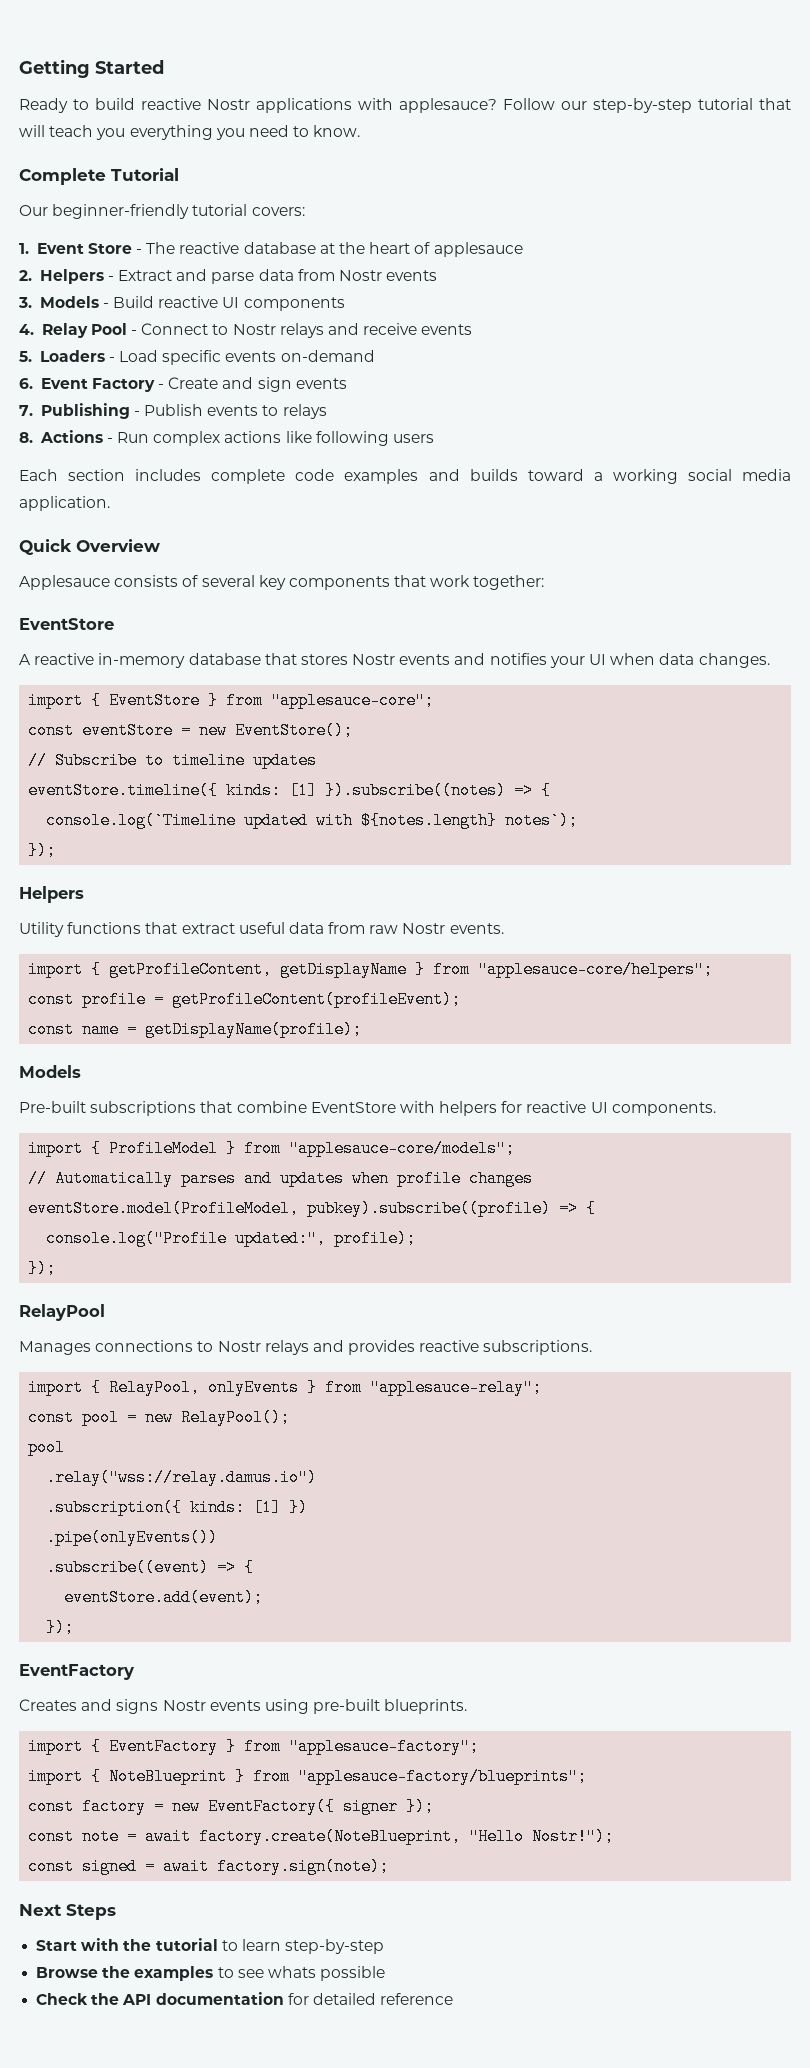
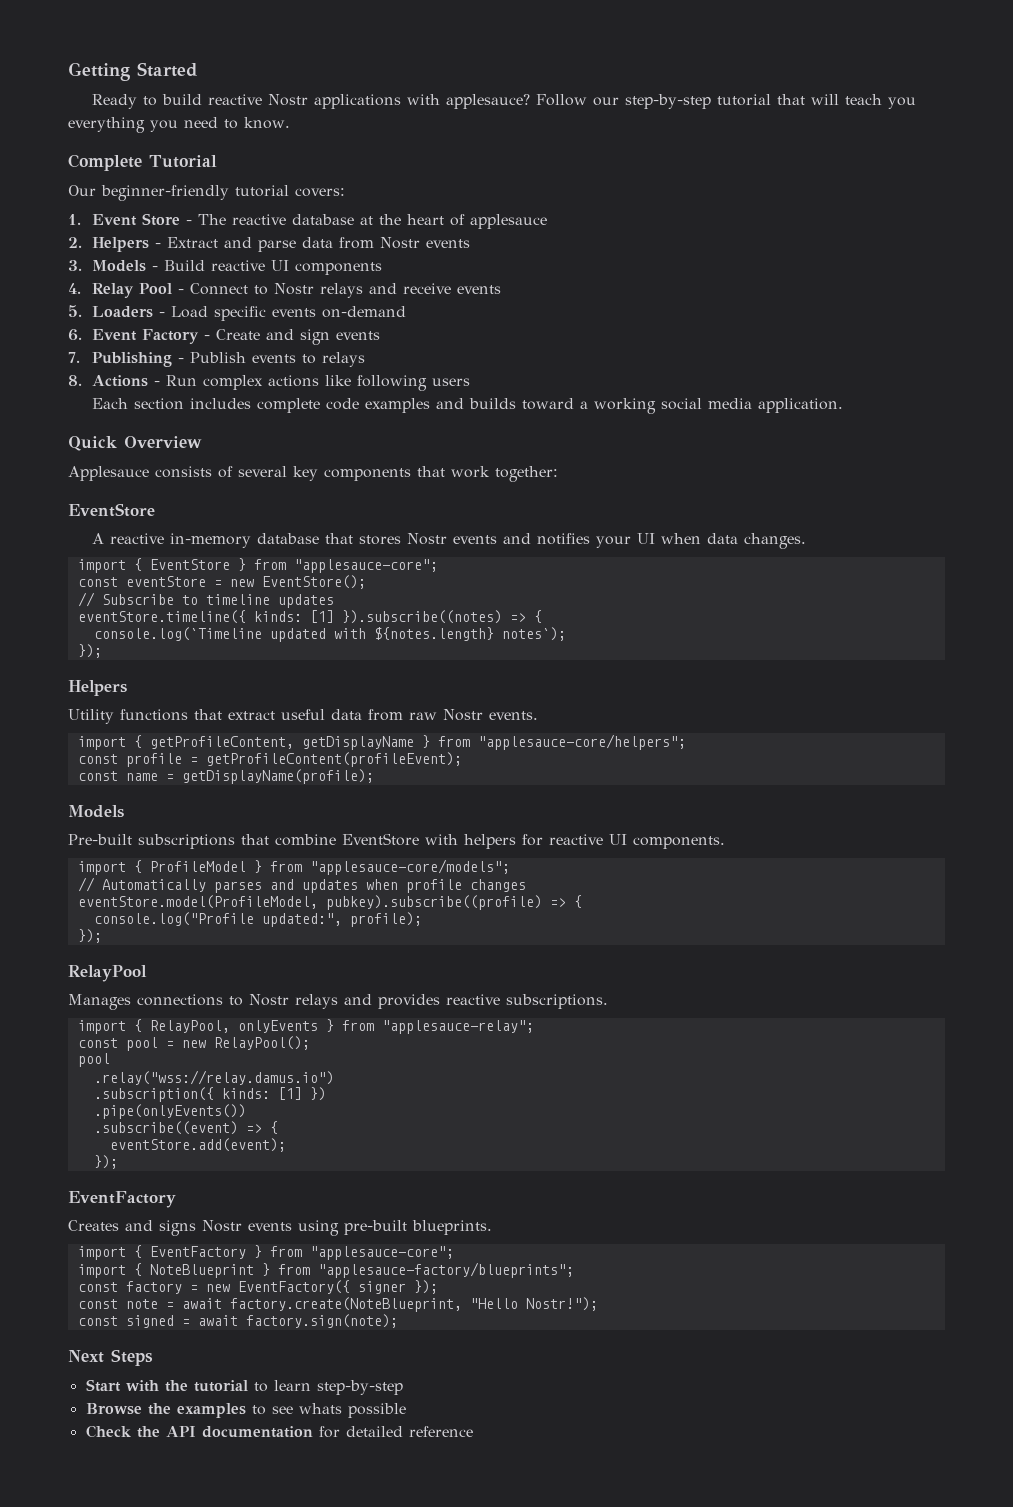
[289,1738,480,1755] "applesauce-factory"; -> [309,1246,454,1260] "applesauce-core";

